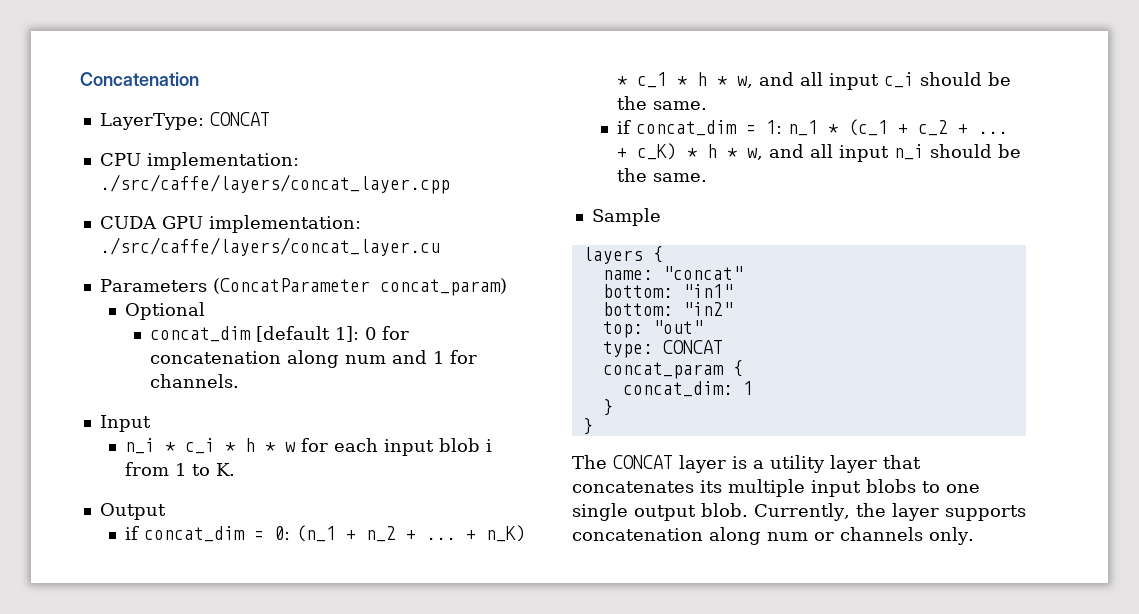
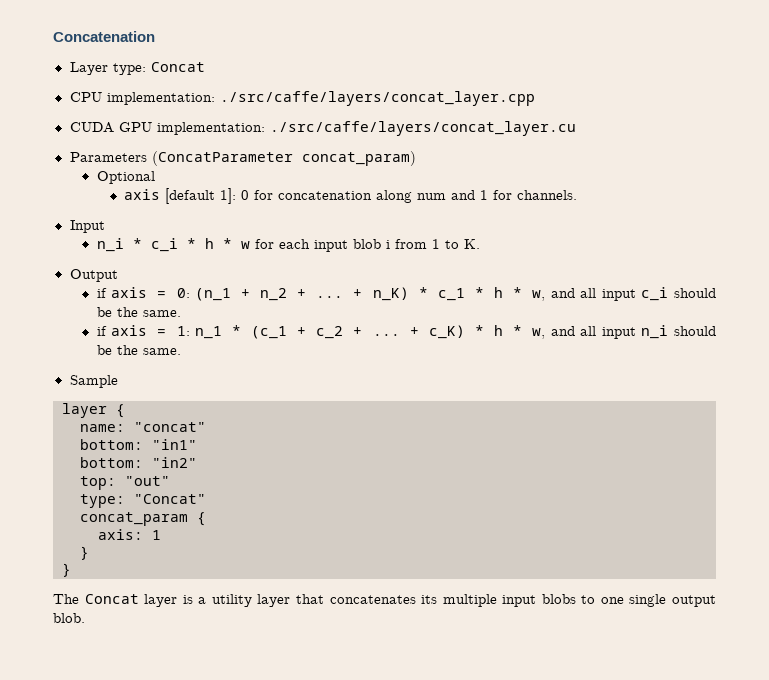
[99,112,270,130] LayerType: CONCAT -> [69,62,205,75] Layer type: Concat
[150,326,252,342] concat_dim -> [124,189,161,200] axis
[143,526,245,542] concat_dim -> [111,287,148,298] axis
[635,120,737,136] concat_dim -> [111,325,148,336] axis
[582,247,643,264] layers -> [62,403,107,418] layer
[662,340,723,354] CONCAT -> [134,494,206,504] "Concat"
[622,381,733,397] concat_dim: -> [98,529,143,540] axis:
[613,455,673,469] CONCAT -> [84,594,139,604] Concat
[754,503,1026,521] [572,527,974,545] Currently, the layer supports concatenation along num or channels only. -> (85, 618) none

